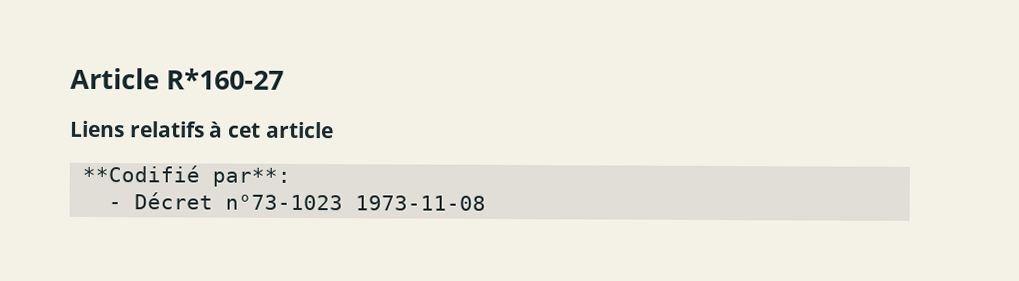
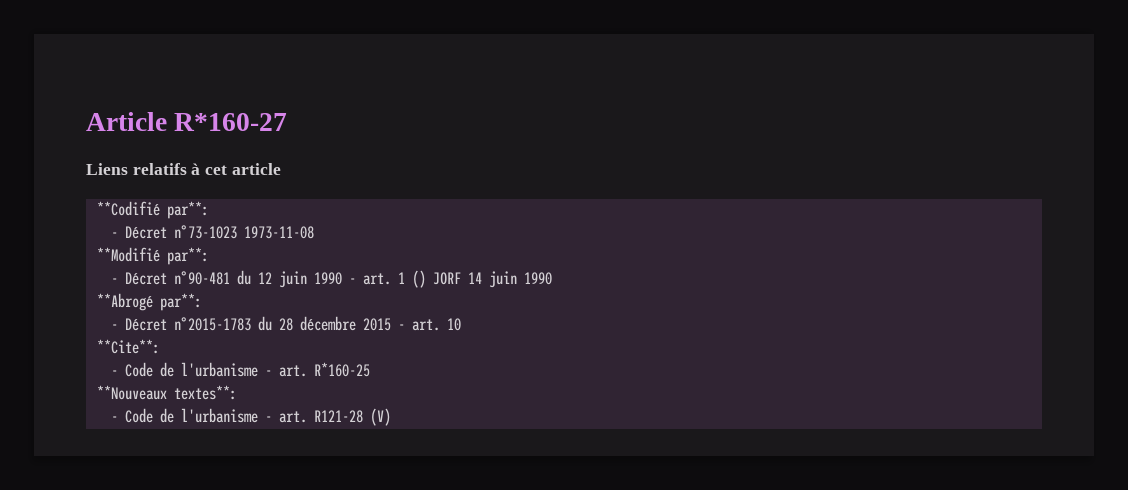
(486, 203) none -> [96,247,209,265] [110,270,552,288] [96,293,202,311] [110,316,461,331] [96,339,160,354] [110,362,370,377] [96,385,237,400] [110,408,391,426] // **Modifié par**: // - Décret n°90-481 du 12 juin 1990 - art. 1 () JORF 14 juin 1990 // **Abrogé par**: // - Décret n°2015-1783 du 28 décembre 2015 - art. 10 // **Cite**: // - Code de l'urbanisme - art. R*160-25 // **Nouveaux textes**: // - Code de l'urbanisme - art. R121-28 (V)

